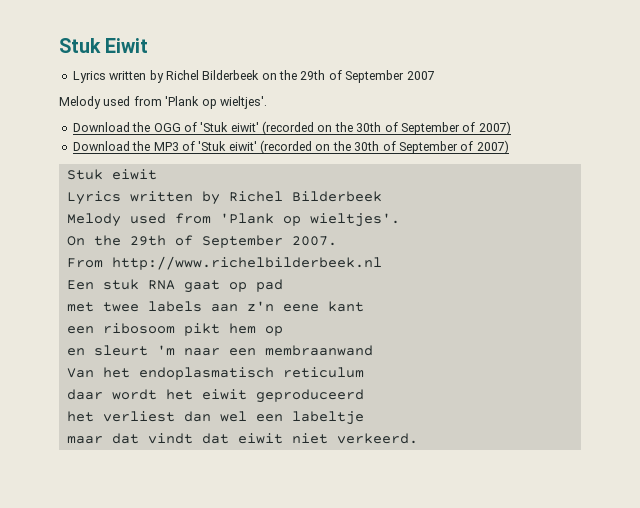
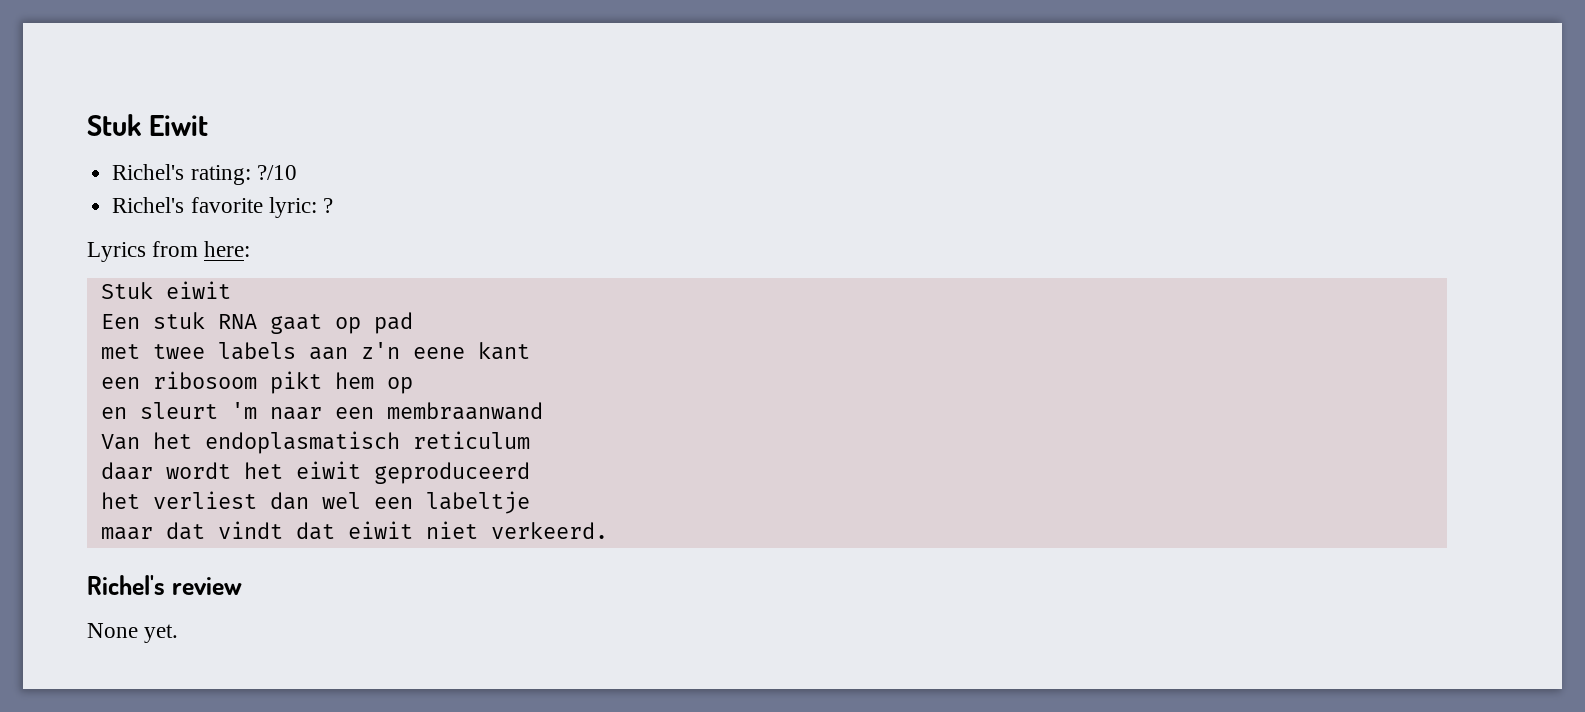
[72,70,435,83] [59,96,267,109] [72,121,511,135] [72,140,509,154] [66,169,157,180] [66,191,382,205] [66,213,400,227] [66,235,337,248] [66,256,382,270] Lyrics written by Richel Bilderbeek on the 29th of September 2007 // Melody used from 'Plank op wieltjes'. // Download the OGG of 'Stuk eiwit' (recorded on the 30th of September of 2007) // Download the MP3 of 'Stuk eiwit' (recorded on the 30th of September of 2007) // Stuk eiwit // Lyrics written by Richel Bilderbeek // Melody used from 'Plank op wieltjes'. // On the 29th of September 2007. // From http://www.richelbilderbeek.nl -> [112,164,297,185] [112,197,333,218] [87,241,251,262] [100,281,231,299] Richel's rating: ?/10 // Richel's favorite lyric: ? // Lyrics from here: // Stuk eiwit
(418, 438) none -> [87,575,242,595] [87,623,179,643] // Richel's review // None yet.

